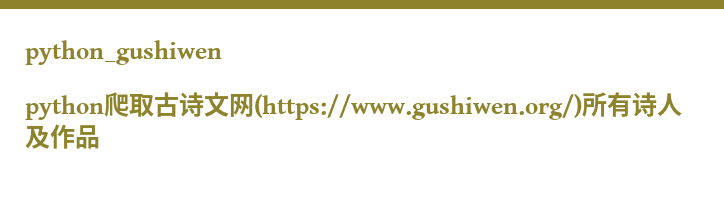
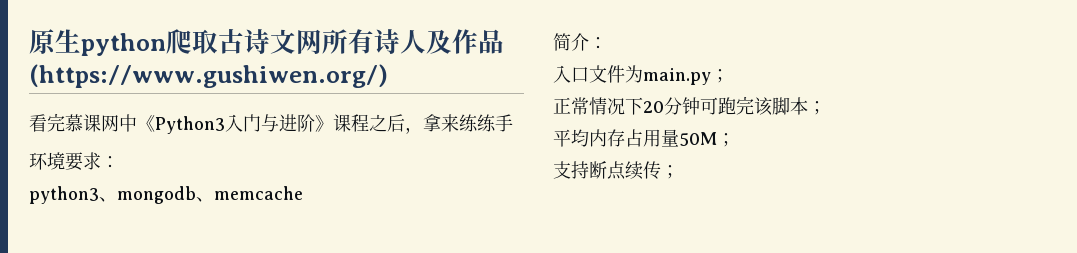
[25,40,222,65] python_gushiwen // -> [29,29,81,54] 原生
[254,94,582,120] (https://www.gushiwen.org/) -> (322, 41) none
(100, 137) none -> [29,64,388,88] [29,113,513,134] [29,152,119,171] [29,186,303,204] [553,33,607,51] [553,65,729,85] [553,96,826,116] [553,129,735,147] [553,161,679,180] (https://www.gushiwen.org/) // 看完慕课网中《Python3入门与进阶》课程之后，拿来练练手 // 环境要求： // python3、mongodb、memcache // 简介： // 入口文件为main.py； // 正常情况下20分钟可跑完该脚本； // 平均内存占用量50M； // 支持断点续传；

